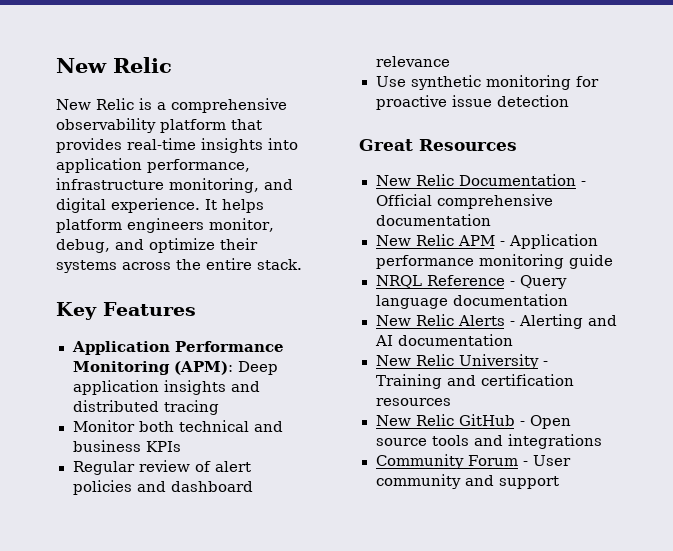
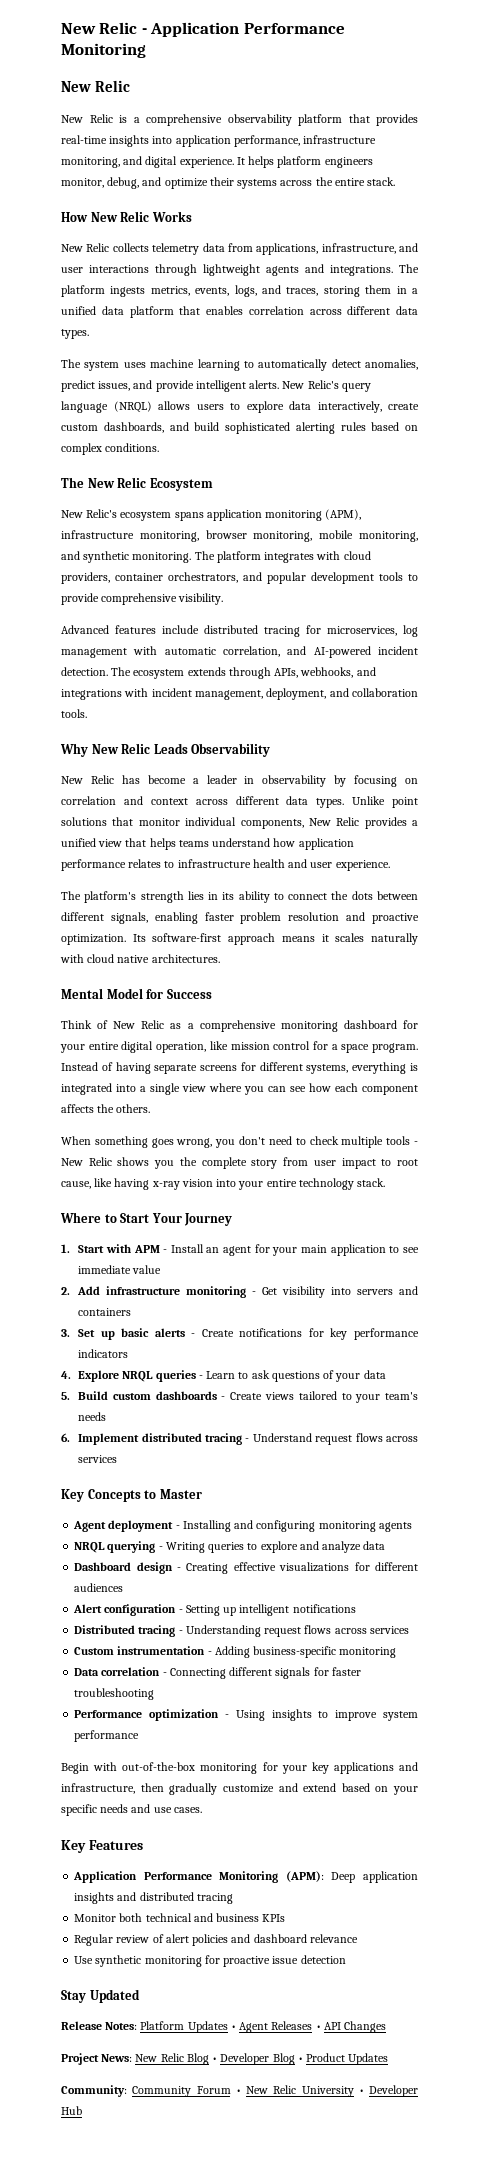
[56,57,172,73] New Relic -> [61,22,345,37] [61,43,146,58] [61,80,131,92] New Relic - Application Performance Monitoring // New Relic
(302, 264) none -> [61,211,192,222] [61,243,418,255] [61,264,419,276] [61,285,418,297] [61,306,418,318] [61,329,89,339] [61,359,418,371] [61,380,371,392] [61,401,419,413] [61,422,418,434] [61,443,160,455] [61,477,213,491] [61,509,362,521] [61,530,419,542] [61,551,371,563] [61,572,418,584] [61,593,224,605] [61,625,418,637] [61,646,418,658] [61,667,376,679] [61,688,418,700] [61,709,87,718] [60,743,271,757] [61,775,418,787] [61,796,418,808] [61,817,418,829] [61,838,354,850] [61,859,390,871] [61,891,418,903] [61,912,419,924] [61,933,418,945] [60,954,220,963] [61,988,212,999] [61,1020,418,1032] [60,1041,418,1053] [61,1062,418,1074] [61,1083,418,1095] [61,1104,151,1113] [61,1136,418,1148] [61,1157,418,1169] [61,1178,386,1190] [60,1212,233,1226] [61,1244,420,1256] [78,1265,162,1274] [61,1286,418,1298] [78,1308,132,1316] [61,1328,419,1340] [78,1349,129,1358] [61,1370,386,1382] [61,1391,419,1403] [78,1412,107,1421] [61,1433,418,1445] [78,1455,118,1463] [61,1489,202,1502] [73,1520,412,1532] [74,1541,386,1553] [74,1562,418,1574] [74,1583,124,1592] [73,1604,356,1616] [74,1625,409,1637] [74,1646,397,1658] [74,1667,361,1679] [74,1688,155,1700] [74,1709,418,1721] [74,1730,140,1742] [61,1762,418,1774] [61,1783,418,1795] [61,1804,202,1816] // How New Relic Works // New Relic collects telemetry data from applications, infrastructure, and user interactions through lightweight agents and integrations. The platform ingests metrics, events, logs, and traces, storing them in a unified data platform that enables correlation across different data types. // The system uses machine learning to automatically detect anomalies, predict issues, and provide intelligent alerts. New Relic's query language (NRQL) allows users to explore data interactively, create custom dashboards, and build sophisticated alerting rules based on complex conditions. // The New Relic Ecosystem // New Relic's ecosystem spans application monitoring (APM), infrastructure monitoring, browser monitoring, mobile monitoring, and synthetic monitoring. The platform integrates with cloud providers, container orchestrators, and popular development tools to provide comprehensive visibility. // Advanced features include distributed tracing for microservices, log management with automatic correlation, and AI-powered incident detection. The ecosystem extends through APIs, webhooks, and integrations with incident management, deployment, and collaboration tools. // Why New Relic Leads Observability // New Relic has become a leader in observability by focusing on correlation and context across different data types. Unlike point solutions that monitor individual components, New Relic provides a unified view that helps teams understand how application performance relates to infrastructure health and user experience. // The platform's strength lies in its ability to connect the dots between different signals, enabling faster problem resolution and proactive optimization. Its software-first approach means it scales naturally with cloud native architectures. // Mental Model for Success // Think of New Relic as a comprehensive monitoring dashboard for your entire digital operation, like mission control for a space program. Instead of having separate screens for different systems, everything is integrated into a single view where you can see how each component affects the others. // When something goes wrong, you don't need to check multiple tools - New Relic shows you the complete story from user impact to root cause, like having x-ray vision into your entire technology stack. // Where to Start Your Journey // 1. Start with APM - Install an agent for your main application to see immediate value // 2. Add infrastructure monitoring - Get visibility into servers and containers // 3. Set up basic alerts - Create notifications for key performance indicators // 4. Explore NRQL queries - Learn to ask questions of your data // 5. Build custom dashboards - Create views tailored to your team's needs // 6. Implement distributed tracing - Understand request flows across services // Key Concepts to Master // Agent deployment - Installing and configuring monitoring agents // NRQL querying - Writing queries to explore and analyze data // Dashboard design - Creating effective visualizations for different audiences // Alert configuration - Setting up intelligent notifications // Distributed tracing - Understanding request flows across services // Custom instrumentation - Adding business-specific monitoring // Data correlation - Connecting different signals for faster troubleshooting // Performance optimization - Using insights to improve system performance // Begin with out-of-the-box monitoring for your key applications and infrastructure, then gradually customize and extend based on your specific needs and use cases.
[359,139,517,151] [375,174,586,186] [375,194,553,209] [375,214,491,226] [375,234,598,249] [375,254,613,269] [375,275,567,289] [375,294,568,309] [375,314,617,329] [374,334,513,346] [375,354,548,369] [375,374,574,389] [375,398,451,406] [375,414,571,429] [375,434,602,449] [375,454,571,469] [375,474,559,489] Great Resources // New Relic Documentation - Official comprehensive documentation // New Relic APM - Application performance monitoring guide // NRQL Reference - Query language documentation // New Relic Alerts - Alerting and AI documentation // New Relic University - Training and certification resources // New Relic GitHub - Open source tools and integrations // Community Forum - User community and support -> [61,1989,140,2003] [61,2021,387,2033] [61,2053,389,2065] [61,2085,418,2097] [61,2106,82,2115] Stay Updated // Release Notes: Platform Updates • Agent Releases • API Changes // Project News: New Relic Blog • Developer Blog • Product Updates // Community: Community Forum • New Relic University • Developer Hub

